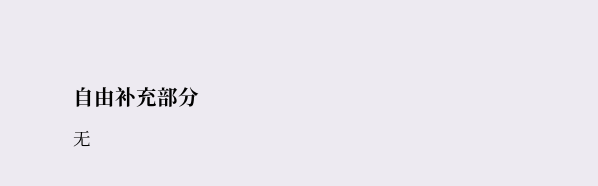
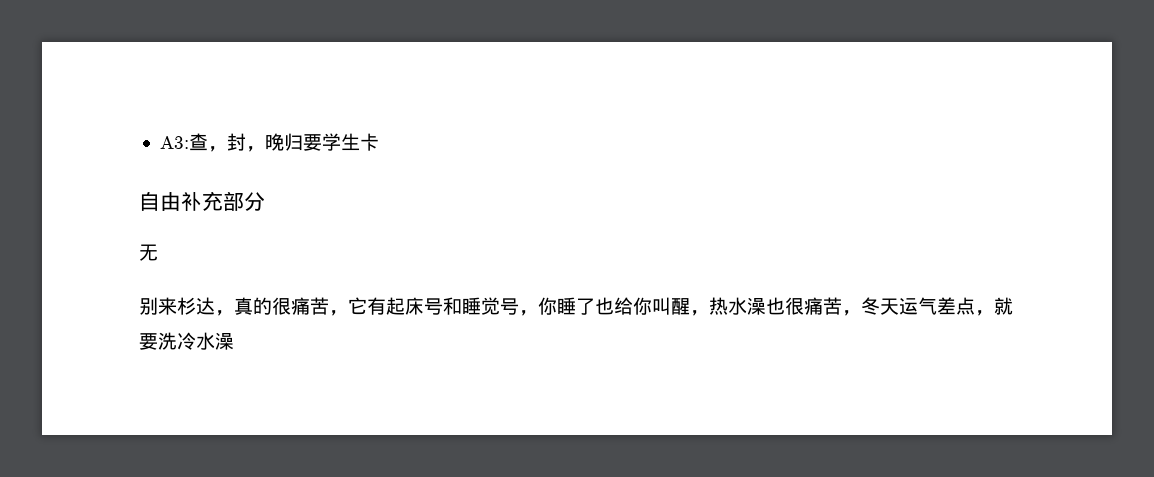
[73,87,199,107] [73,130,91,147] 自由补充部分 // 无 -> [159,133,379,152] [139,191,265,211] [139,244,158,261] [139,297,1013,316] [139,332,234,350] A3:查，封，晚归要学生卡 // 自由补充部分 // 无 // 别来杉达，真的很痛苦，它有起床号和睡觉号，你睡了也给你叫醒，热水澡也很痛苦，冬天运气差点，就要洗冷水澡

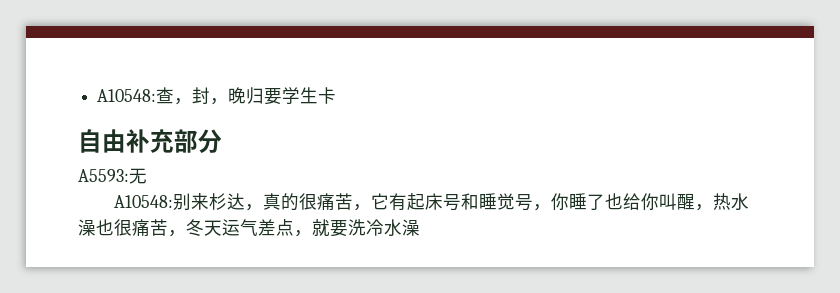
[159,136,189,149] A3: -> [97,89,157,102] A10548:
(265, 201) none -> [78,169,129,182] A5593:
(158, 252) none -> [114,195,174,208] A10548:

